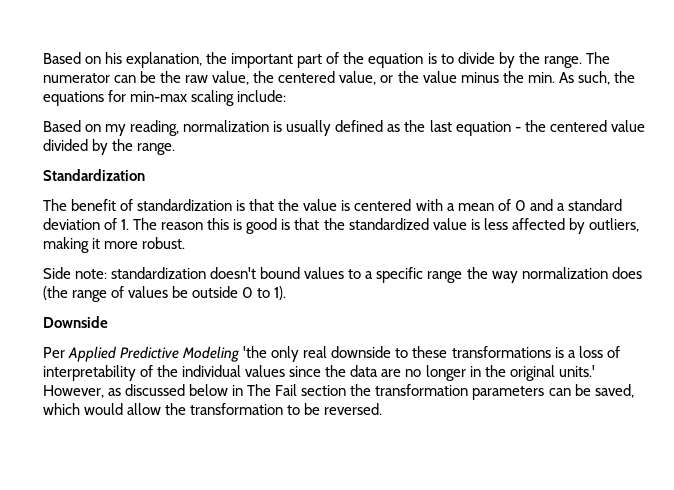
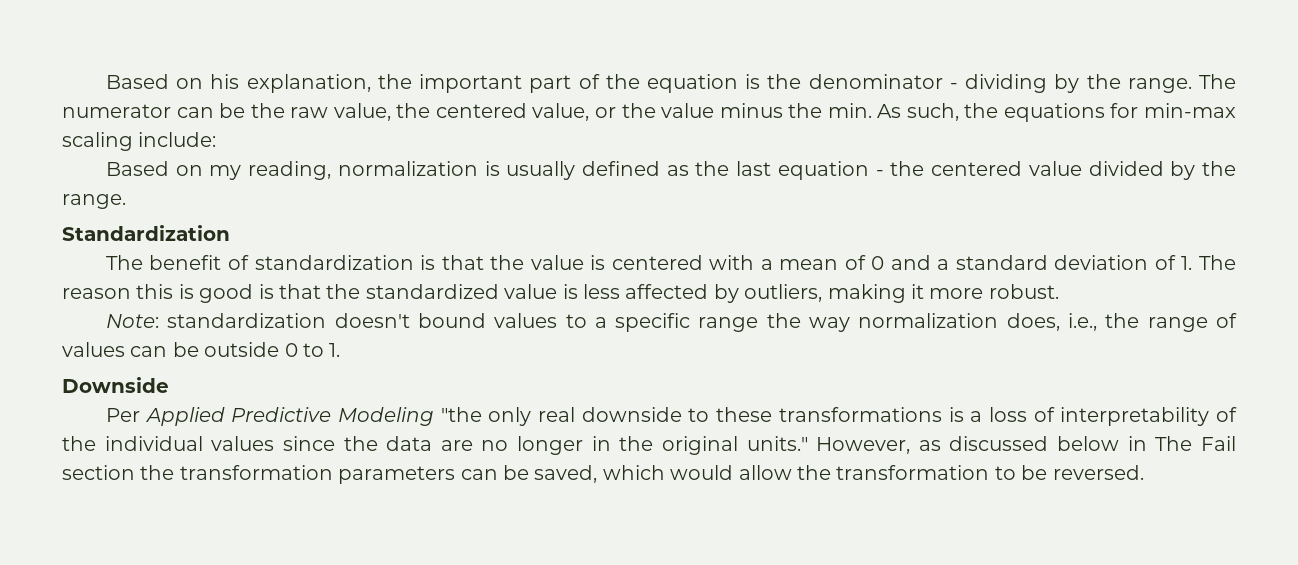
[440,52,495,64] to divide -> [767,74,1048,93] the denominator - dividing
[43,267,108,279] Side note: -> [105,314,159,328] Note:
[611,267,642,279] [43,286,68,300] does (the -> [1006,313,1140,331] does, i.e., the
(169, 292) none -> [130,346,168,357] can
[274,286,287,300] 1). -> [329,343,341,357] 1.
[243,346,268,358] 'the -> [440,407,482,422] "the
[558,365,595,377] units.' -> [746,436,808,451] units."

